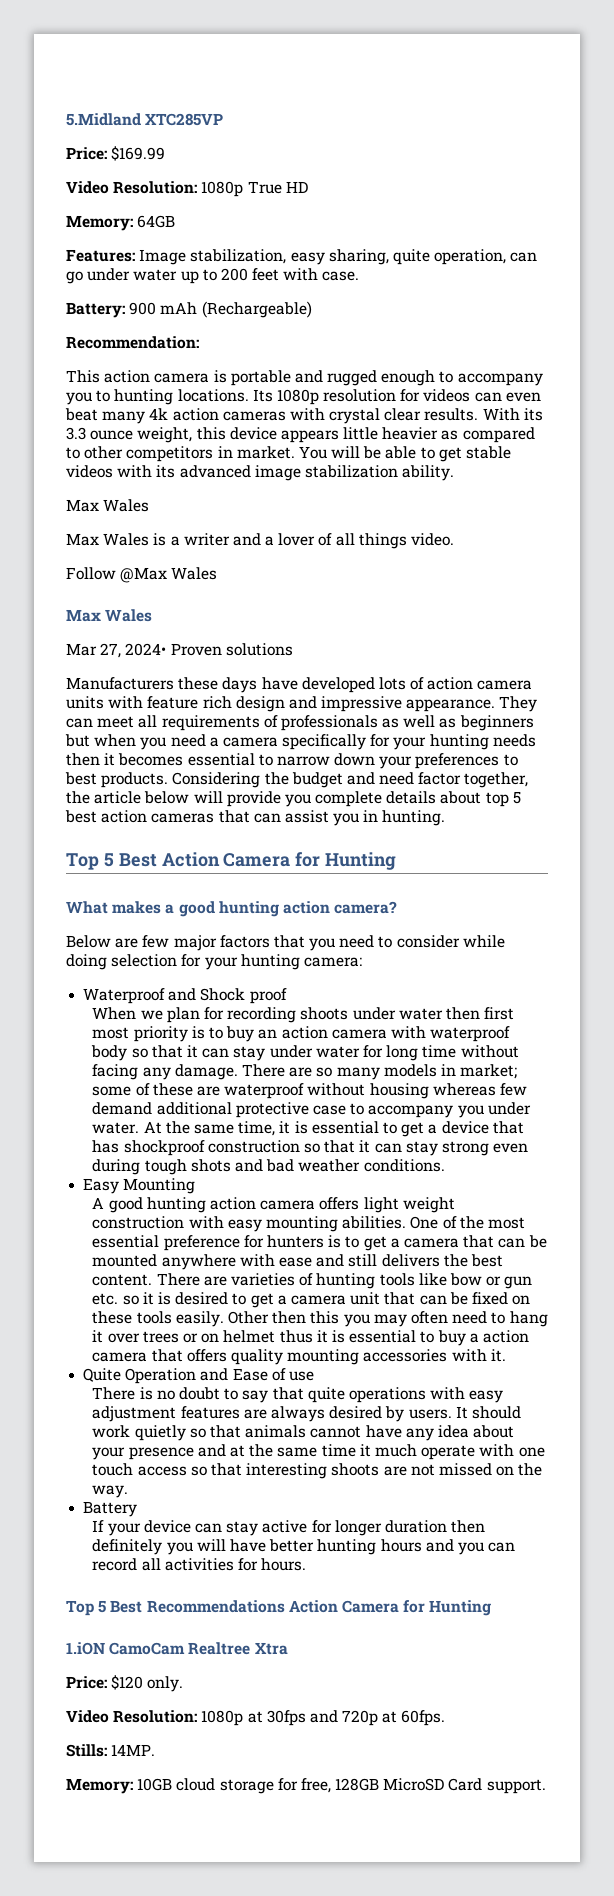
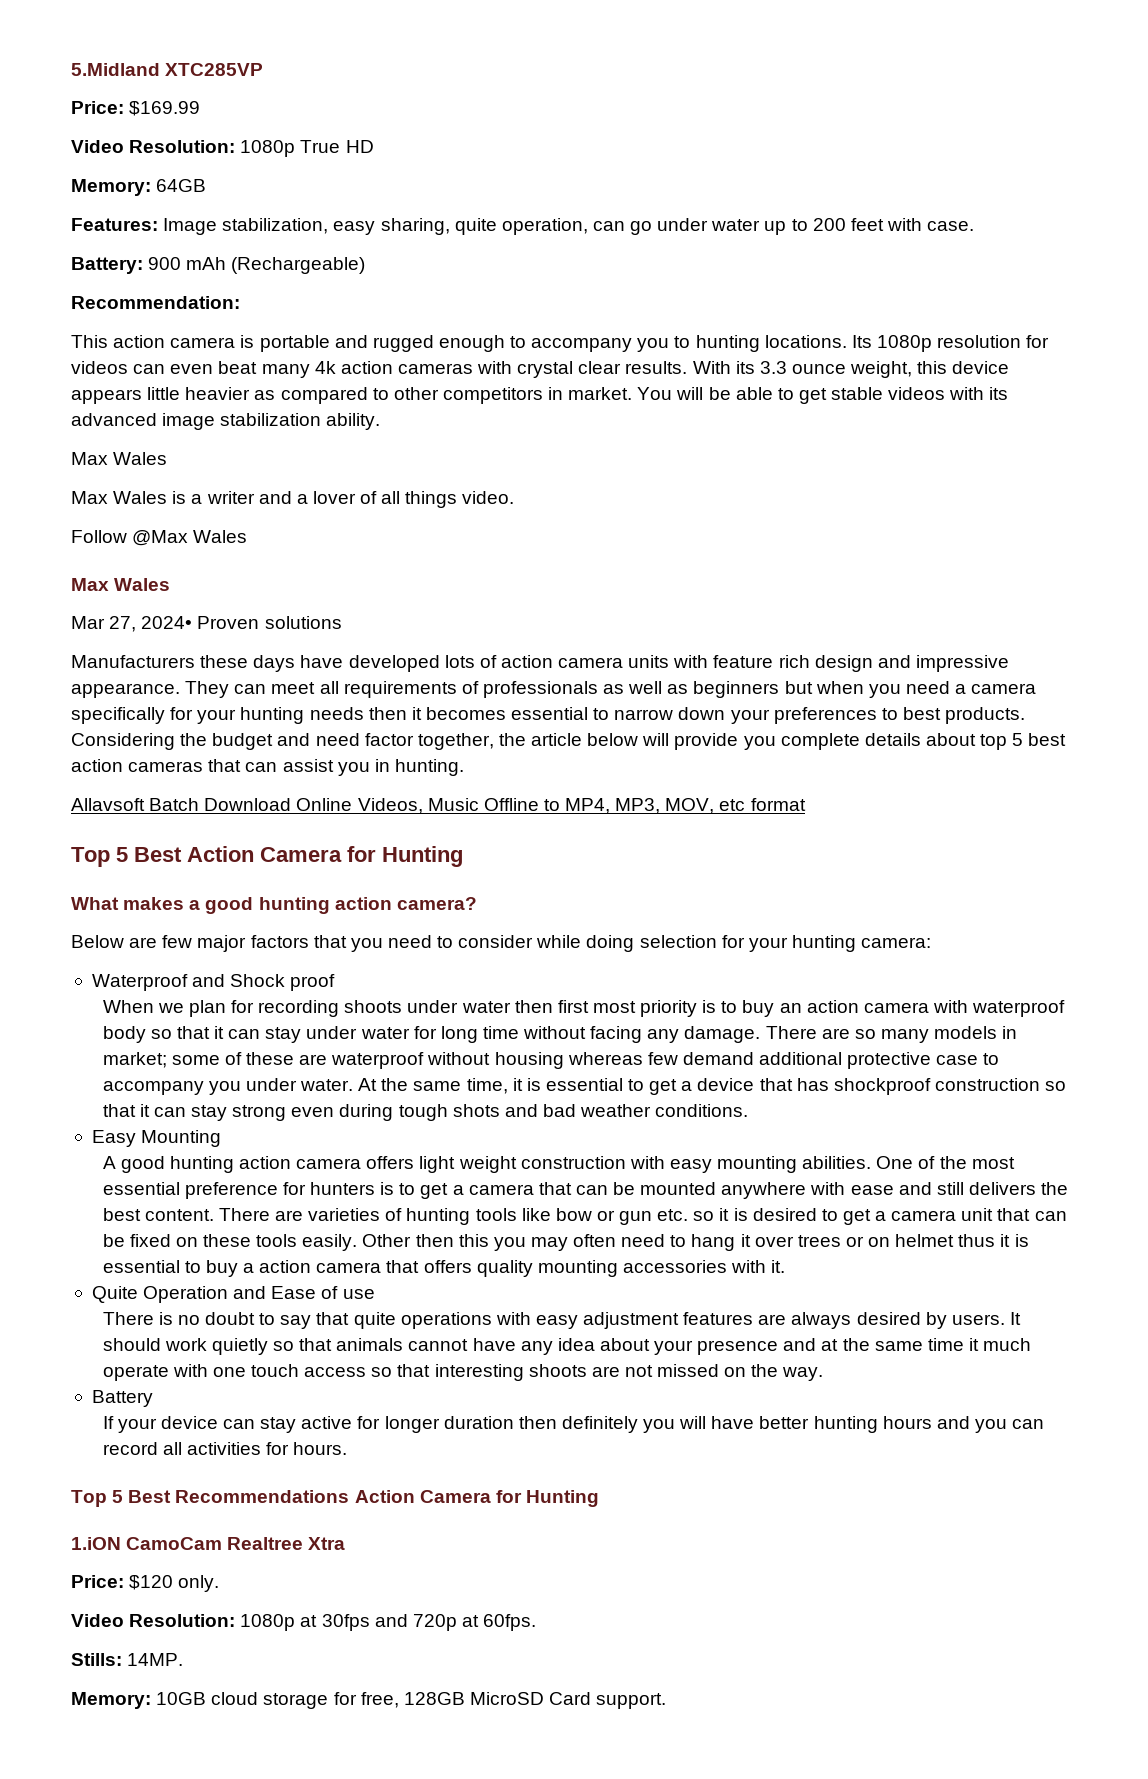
(446, 818) none -> [71,798,806,814] // Allavsoft Batch Download Online Videos, Music Offline to MP4, MP3, MOV, etc format

